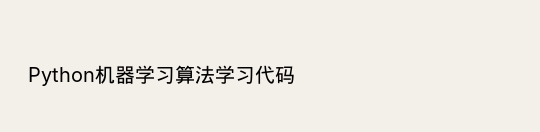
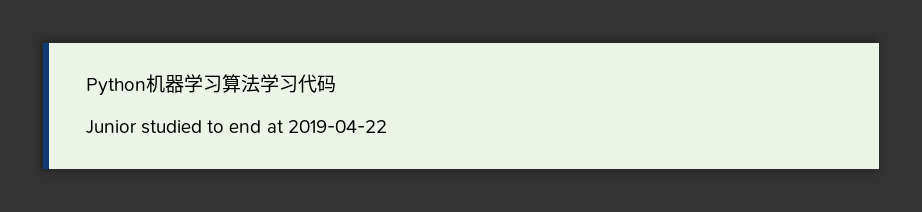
(295, 75) none -> [86,120,387,134] // Junior studied to end at 2019-04-22

